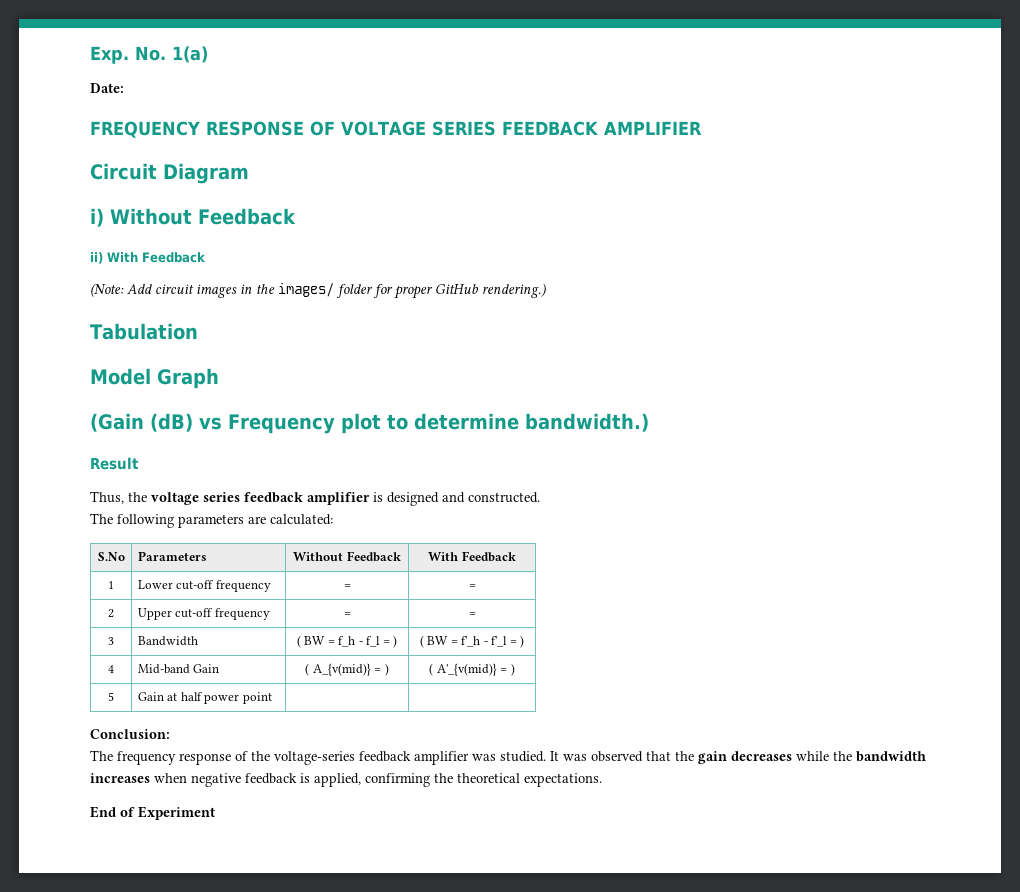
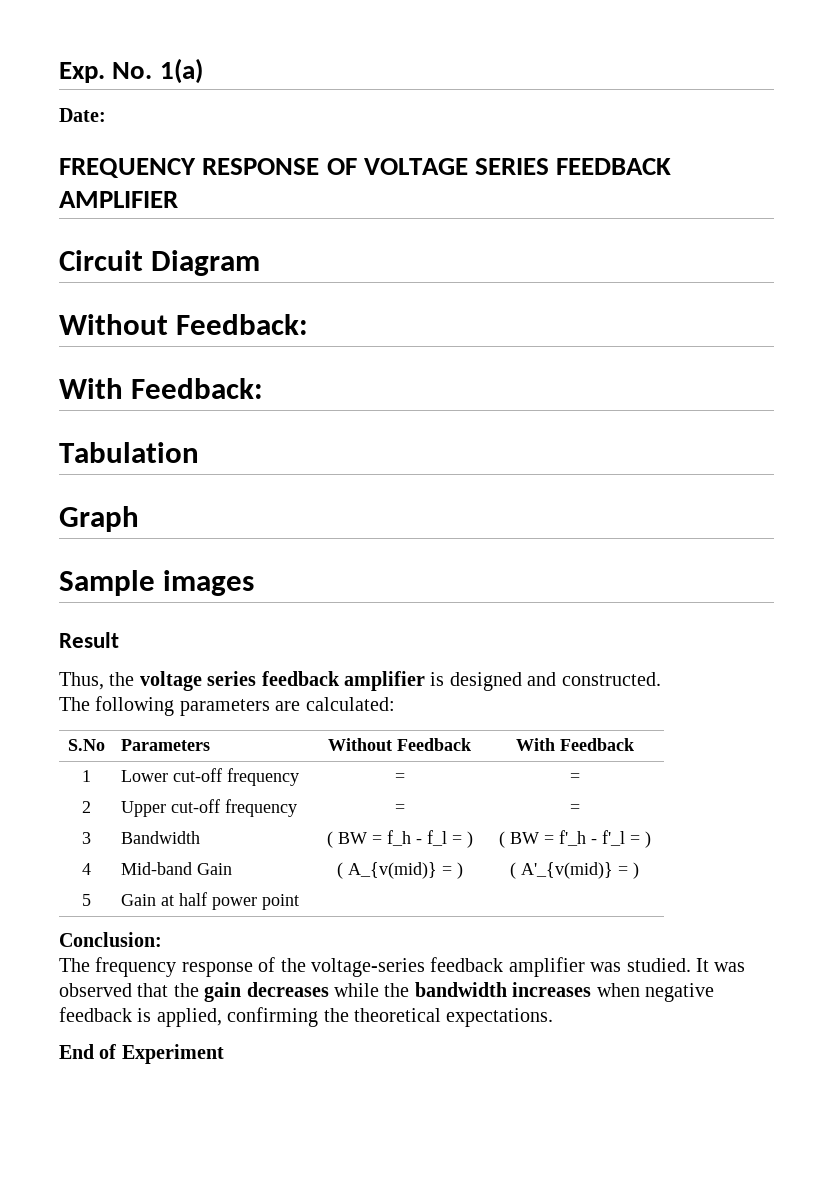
[90,208,296,227] [90,252,205,264] [90,283,546,299] i) Without Feedback // ii) With Feedback // (Note: Add circuit images in the images/ folder for proper GitHub rendering.) -> [59,314,309,335] [59,378,264,399] Without Feedback: // With Feedback:
[90,368,151,385] Model -> (199, 452) none
[90,413,649,434] (Gain (dB) vs Frequency plot to determine bandwidth.) -> [59,570,255,596] Sample images

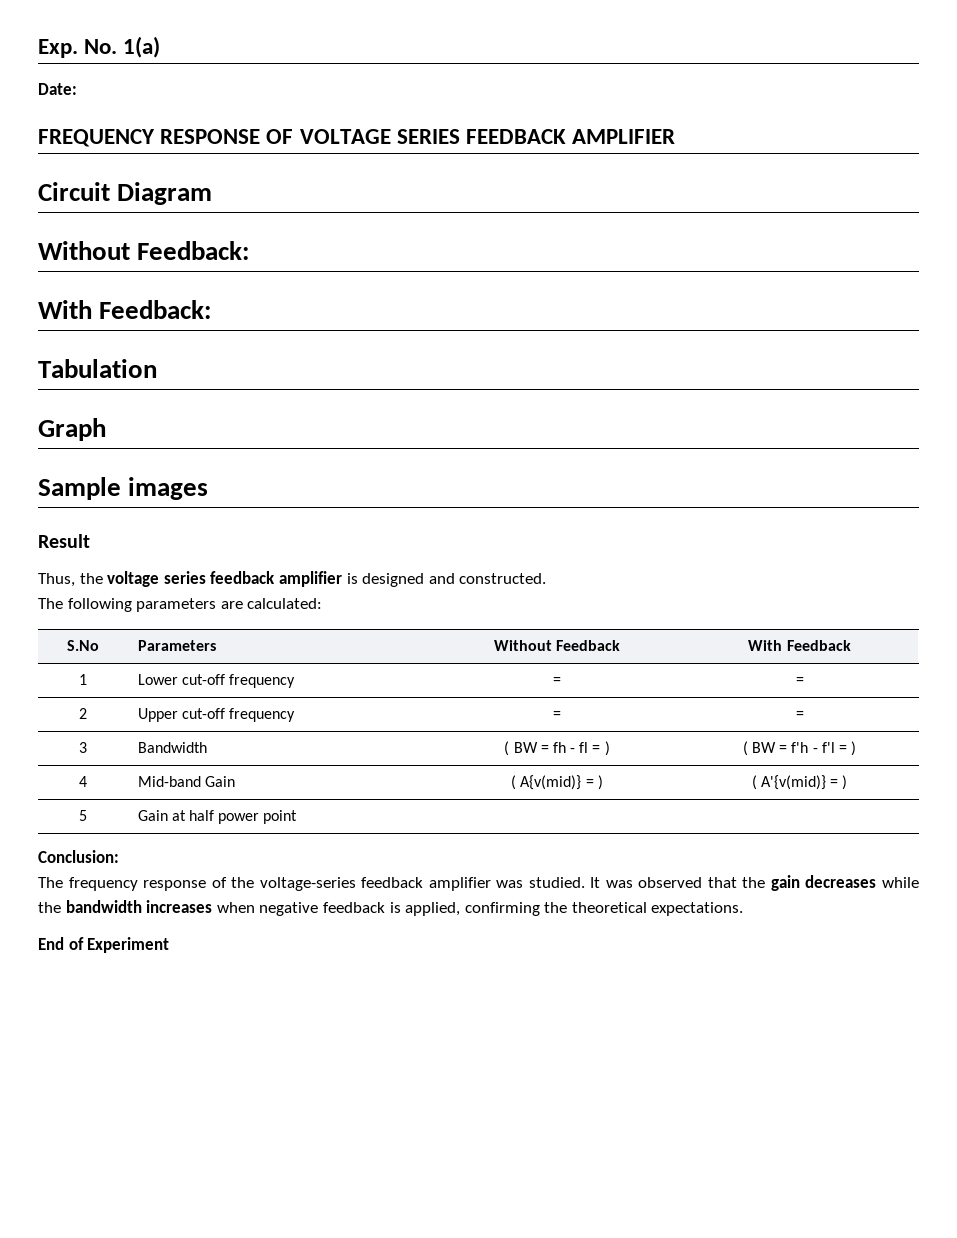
[386,830,447,846] f_h - f_l -> [552,742,589,753] fh - fl
[558,830,625,846] f'_h - f'_l -> [791,742,835,753] f'h - f'l
[347,862,463,879] [510,862,613,879] A_{v(mid)} = ) | ( A'_{v(mid)} -> [520,775,603,790] [751,775,826,790] A{v(mid)} = ) | ( A'{v(mid)}

